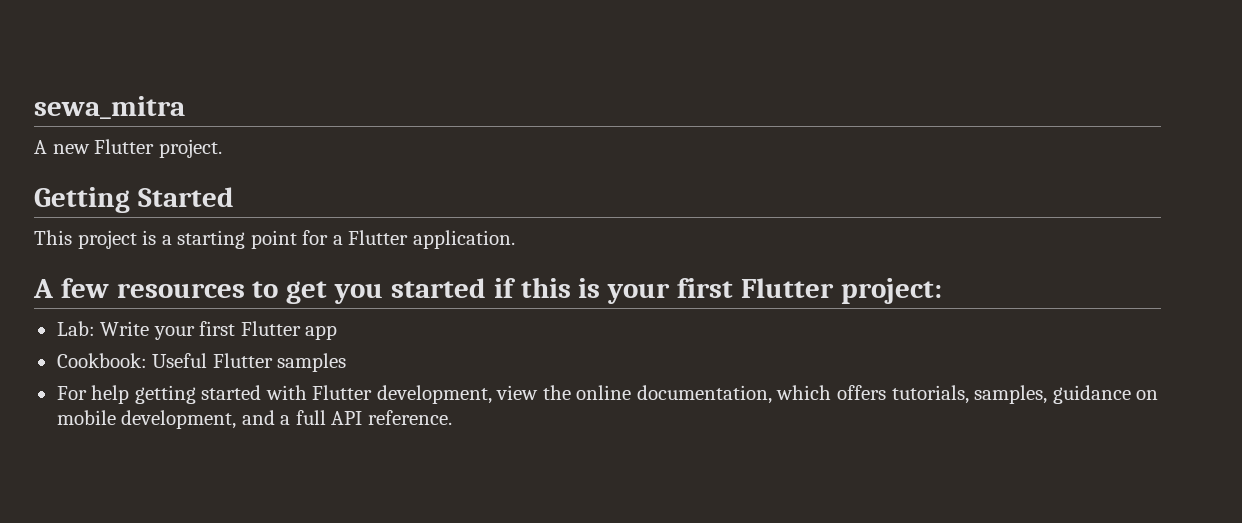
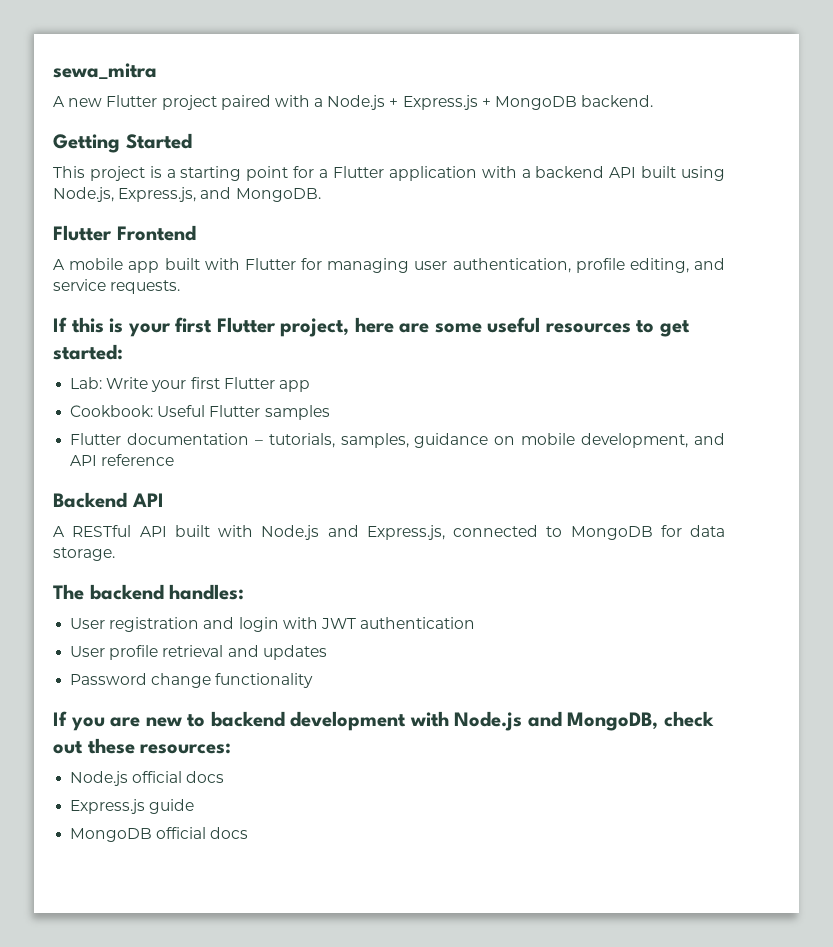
[158,139,222,158] project. -> [161,95,654,110] project paired with a Node.js + Express.js + MongoDB backend.
[412,230,515,249] [33,278,515,304] application. // A few resources to get you started if -> [388,166,726,181] [53,187,321,202] [53,225,196,241] [53,258,725,273] [53,279,181,294] [53,317,67,332] application with a backend API built using Node.js, Express.js, and MongoDB. // Flutter Frontend // A mobile app built with Flutter for managing user authentication, profile editing, and service requests. // If
[840,278,942,304] project: -> [280,317,690,337] [53,344,123,360] project, here are some useful resources to get started:
[56,385,886,404] For help getting started with Flutter development, view the online documentation, which offers -> [70,433,263,445] Flutter documentation –
[280,410,452,425] a full API reference. -> [70,454,175,466] [53,492,164,508] [53,525,725,540] [53,547,115,561] [53,584,245,600] [70,617,476,632] [70,645,327,660] [70,673,314,688] [53,711,714,731] [53,738,232,754] [70,771,225,786] [70,799,195,814] [70,827,249,842] API reference // Backend API // A RESTful API built with Node.js and Express.js, connected to MongoDB for data storage. // The backend handles: // User registration and login with JWT authentication // User profile retrieval and updates // Password change functionality // If you are new to backend development with Node.js and MongoDB, check out these resources: // Node.js official docs // Express.js guide // MongoDB official docs

